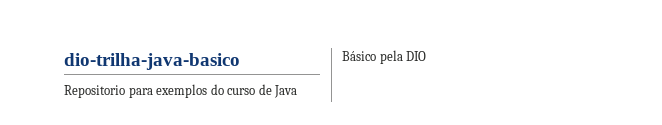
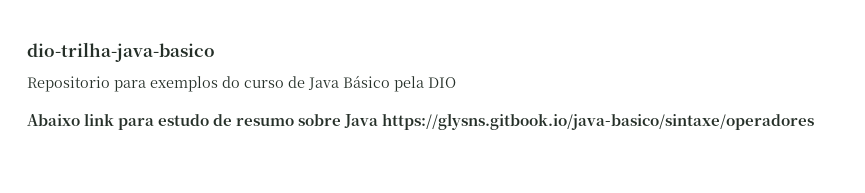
(427, 56) none -> [27,113,815,130] // Abaixo link para estudo de resumo sobre Java https://glysns.gitbook.io/java-basico/sintaxe/operadores

